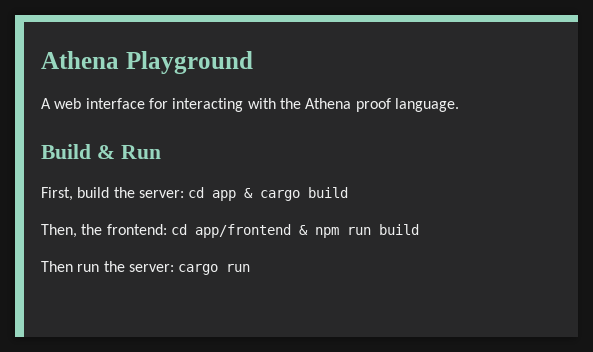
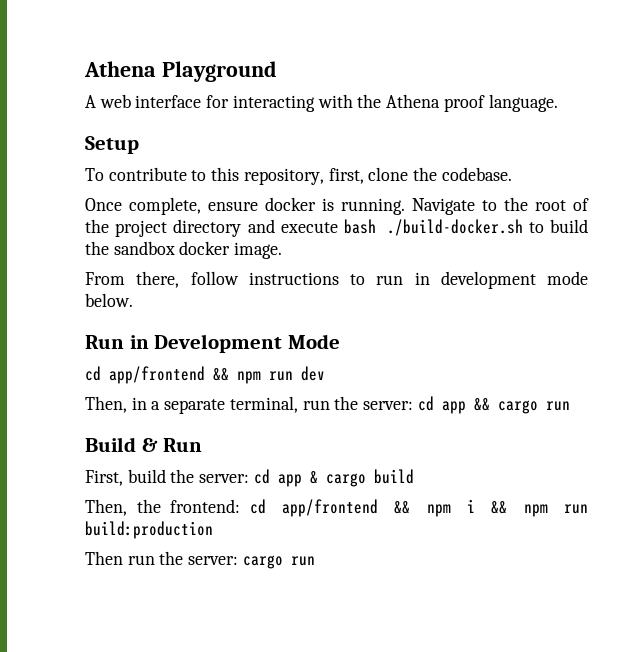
(459, 105) none -> [85,136,139,154] [85,167,512,185] [85,197,589,215] [85,219,588,237] [85,241,283,259] [85,271,588,289] [85,293,133,307] [85,334,340,353] [85,366,325,384] [85,396,570,414] // Setup // To contribute to this repository, first, clone the codebase. // Once complete, ensure docker is running. Navigate to the root of the project directory and execute bash ./build-docker.sh to build the sandbox docker image. // From there, follow instructions to run in development mode below. // Run in Development Mode // cd app/frontend && npm run dev // Then, in a separate terminal, run the server: cd app && cargo run
[298,224,419,238] & npm run build -> [394,499,588,517] [85,521,213,539] && npm i && npm run build:production

